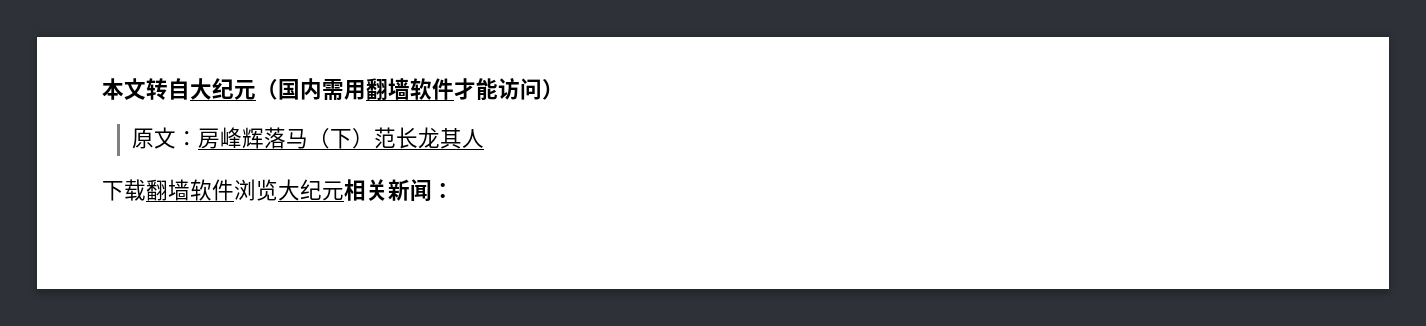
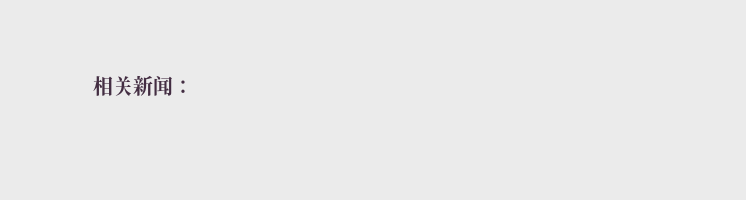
[102,78,564,101] [131,127,484,149] [102,179,344,201] 本文转自大纪元（国内需用翻墙软件才能访问） // 原文：房峰辉落马（下）范长龙其人 // 下载翻墙软件浏览大纪元 -> (93, 86) none

